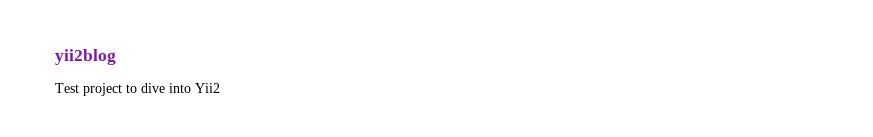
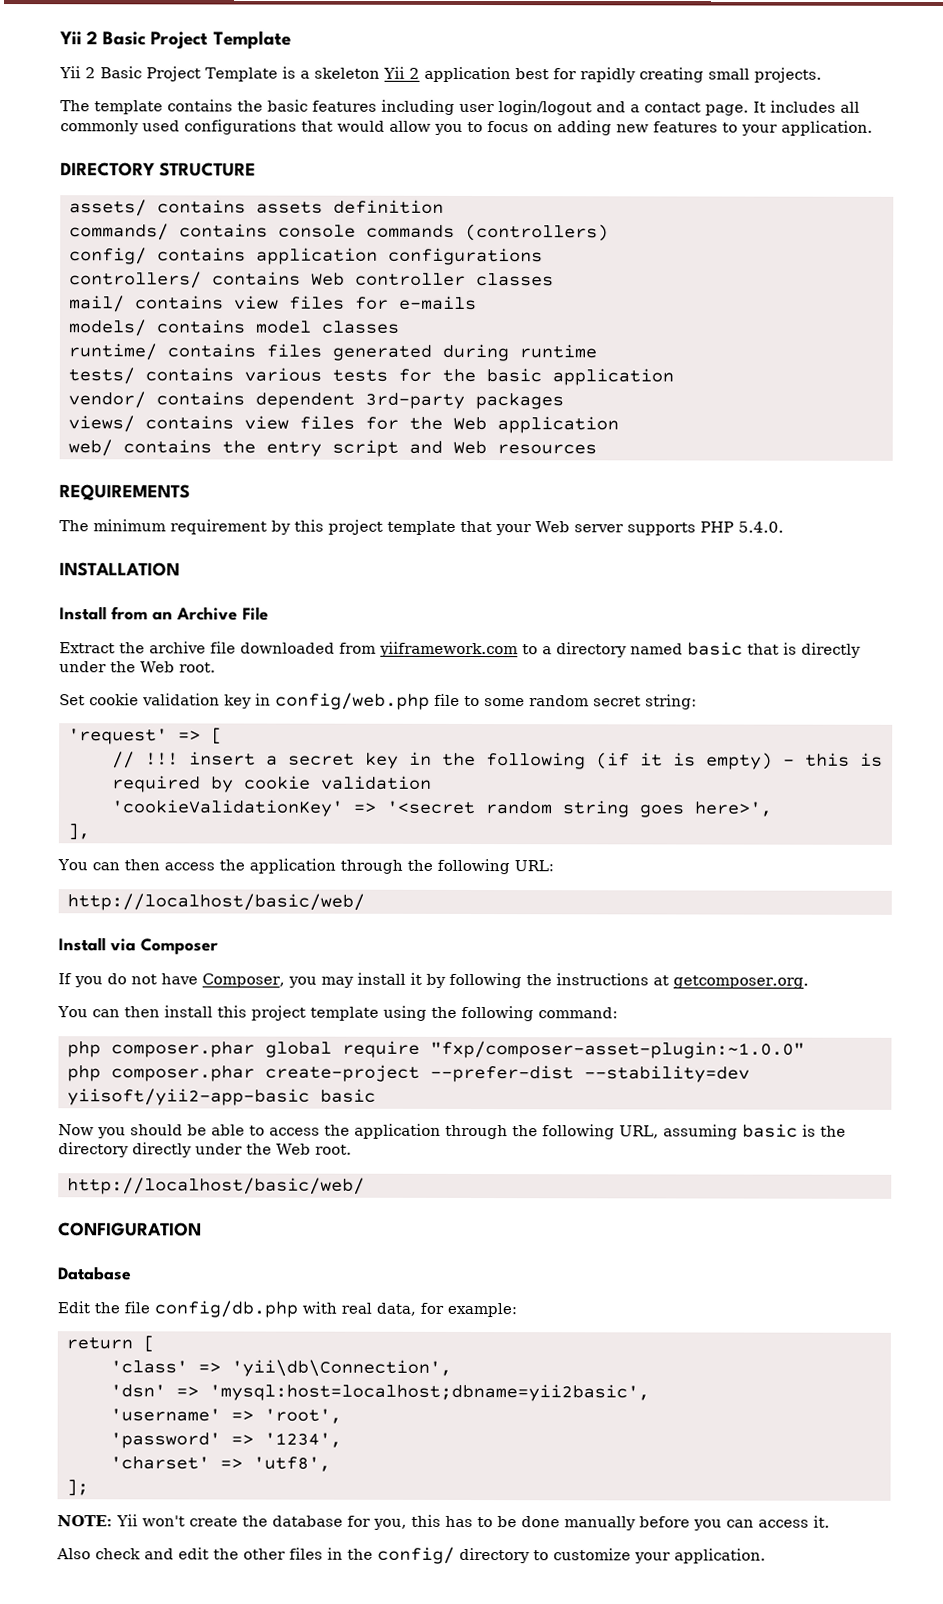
[55,49,116,65] [55,83,220,96] yii2blog // Test project to dive into Yii2 -> [59,30,291,50] [59,66,822,83] [60,99,860,116] [60,119,873,136] [60,162,256,177] [69,199,444,217] [69,223,609,242] [69,247,543,266] [69,271,554,289] [69,295,477,313] [68,319,400,337] [68,343,597,362] [68,367,674,386] [68,391,564,410] [68,415,619,434] [68,439,597,457] [59,484,190,501] [59,519,784,536] [59,562,180,577] [59,606,269,621] [59,641,861,658] [59,661,216,673] [59,692,697,710] [68,727,223,745] [112,751,883,770] [112,775,432,793] [111,799,773,818] [67,823,90,841] [57,858,554,875] [67,893,365,911] [58,937,218,955] [58,972,809,989] [57,1005,618,1022] [67,1040,805,1059] [67,1064,750,1083] [67,1088,376,1106] [58,1123,846,1140] [58,1142,352,1158] [67,1177,365,1195] [58,1222,202,1237] [57,1266,132,1281] [57,1300,517,1318] [66,1335,155,1353] [110,1359,452,1377] [110,1383,650,1402] [110,1408,342,1424] [110,1432,342,1449] [110,1456,331,1472] [66,1479,89,1497] [57,1514,830,1531] [56,1546,766,1564] Yii 2 Basic Project Template // Yii 2 Basic Project Template is a skeleton Yii 2 application best for rapidly creating small projects. // The template contains the basic features including user login/logout and a contact page. It includes all commonly used configurations that would allow you to focus on adding new features to your application. // DIRECTORY STRUCTURE // assets/ contains assets definition // commands/ contains console commands (controllers) // config/ contains application configurations // controllers/ contains Web controller classes // mail/ contains view files for e-mails // models/ contains model classes // runtime/ contains files generated during runtime // tests/ contains various tests for the basic application // vendor/ contains dependent 3rd-party packages // views/ contains view files for the Web application // web/ contains the entry script and Web resources // REQUIREMENTS // The minimum requirement by this project template that your Web server supports PHP 5.4.0. // INSTALLATION // Install from an Archive File // Extract the archive file downloaded from yiiframework.com to a directory named basic that is directly under the Web root. // Set cookie validation key in config/web.php file to some random secret string: // 'request' => [ // // !!! insert a secret key in the following (if it is empty) - this is required by cookie validation // 'cookieValidationKey' => '<secret random string goes here>', // ], // You can then access the application through the following URL: // http://localhost/basic/web/ // Install via Composer // If you do not have Composer, you may install it by following the instructions at getcomposer.org. // You can then install this project template using the following command: // php composer.phar global require "fxp/composer-asset-plugin:~1.0.0" // php composer.phar create-project --prefer-dist --stability=dev yiisoft/yii2-app-basic basic // Now you should be able to access the application through the following URL, assuming basic is the directory directly under the Web root. // http://localhost/basic/web/ // CONFIGURATION // Database // Edit the file config/db.php with real data, for example: // return [ // 'class' => 'yii\db\Connection', // 'dsn' => 'mysql:host=localhost;dbname=yii2basic', // 'username' => 'root', // 'password' => '1234', // 'charset' => 'utf8', // ]; // NOTE: Yii won't create the database for you, this has to be done manually before you can access it. // Also check and edit the other files in the config/ directory to customize your application.

